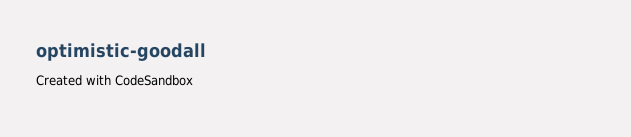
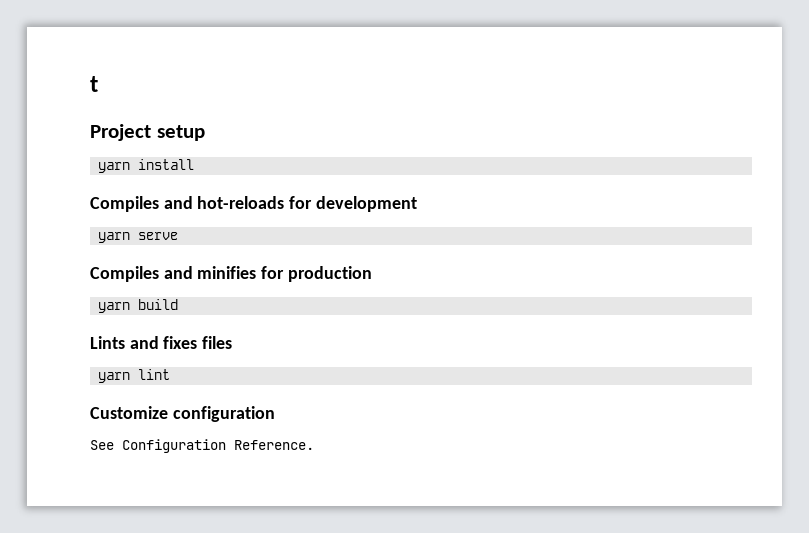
[36,43,206,61] [36,75,193,86] optimistic-goodall // Created with CodeSandbox -> [90,76,98,92] [90,124,205,141] [98,159,195,173] [90,196,417,212] [98,232,179,243] [90,266,372,282] [98,299,179,313] [90,336,233,349] [98,369,171,383] [90,406,275,422] [90,439,314,453] t // Project setup // yarn install // Compiles and hot-reloads for development // yarn serve // Compiles and minifies for production // yarn build // Lints and fixes files // yarn lint // Customize configuration // See Configuration Reference.

